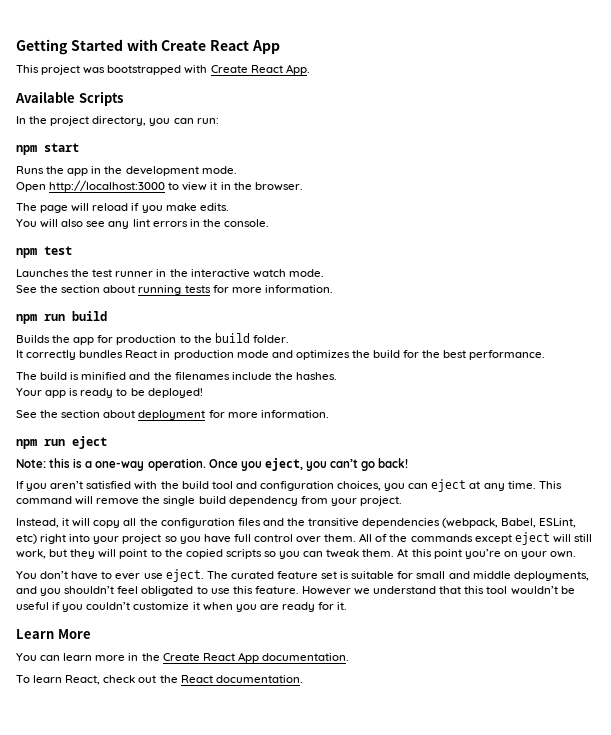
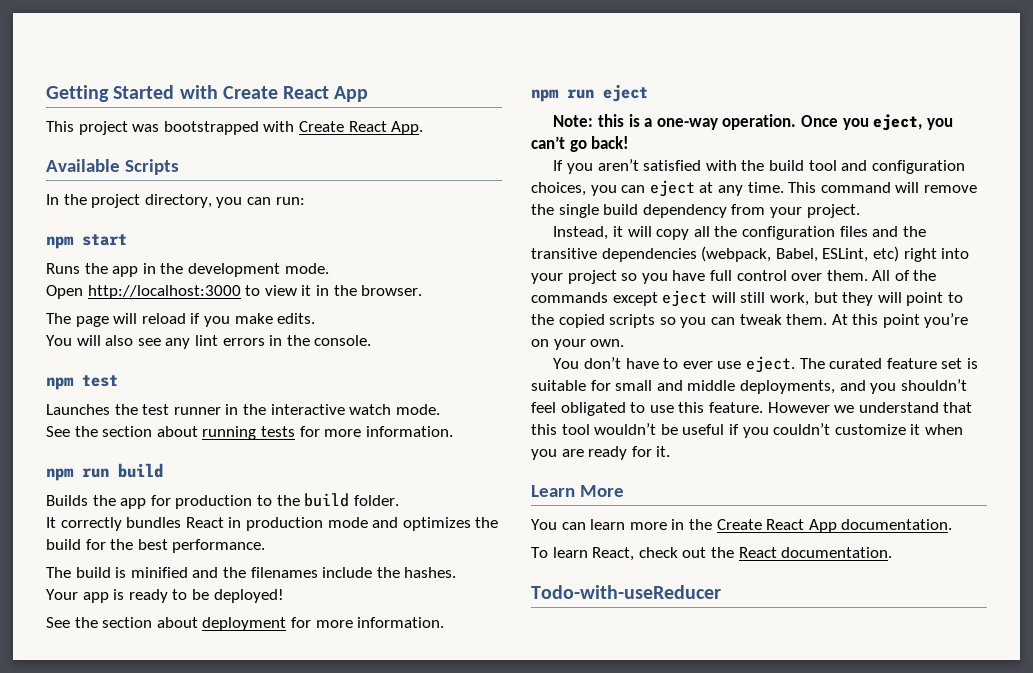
(303, 679) none -> [531,585,721,599] // Todo-with-useReducer

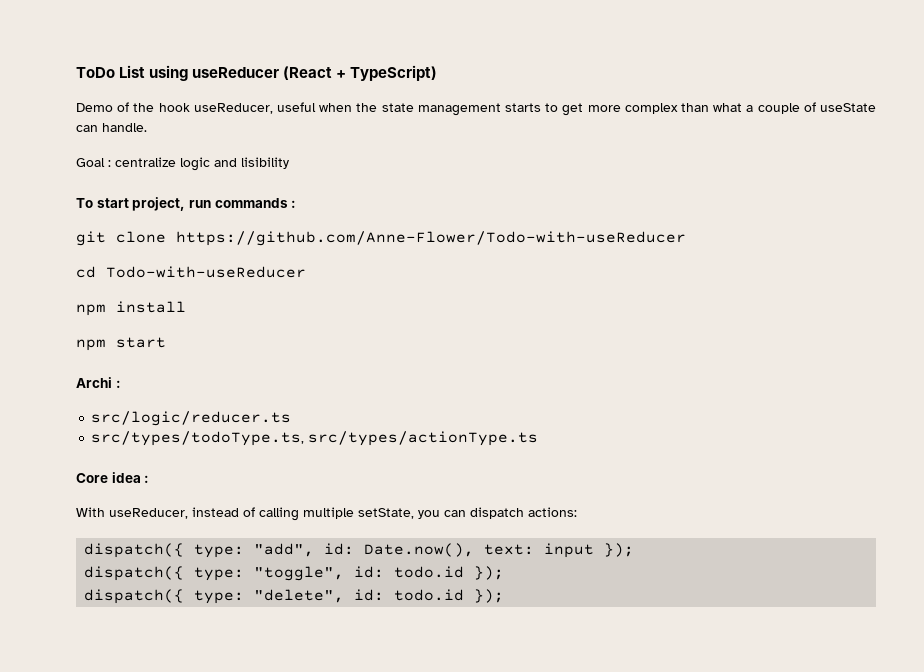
[46,85,369,102] [46,121,424,135] [46,159,179,175] [46,194,305,208] [46,234,127,249] [46,263,329,277] [46,285,423,299] [46,313,316,327] [46,335,372,349] [46,375,118,390] [46,404,440,415] [46,426,453,440] [46,463,163,481] [46,493,399,509] [46,517,499,531] [46,539,266,553] [46,567,457,578] [46,589,284,603] [46,617,445,631] [531,84,648,102] [553,114,953,131] [531,136,630,152] [553,159,965,174] [531,180,977,197] [531,204,860,218] [553,226,926,240] [531,246,970,262] [531,270,937,284] [531,290,963,307] [531,313,969,328] [531,339,625,350] [553,356,978,373] [531,379,967,394] [531,402,973,416] [531,423,963,438] [531,446,671,460] [531,485,624,497] [531,519,953,533] [531,547,893,561] [531,585,721,599] Getting Started with Create React App // This project was bootstrapped with Create React App. // Available Scripts // In the project directory, you can run: // npm start // Runs the app in the development mode. // Open http://localhost:3000 to view it in the browser. // The page will reload if you make edits. // You will also see any lint errors in the console. // npm test // Launches the test runner in the interactive watch mode. // See the section about running tests for more information. // npm run build // Builds the app for production to the build folder. // It correctly bundles React in production mode and optimizes the build for the best performance. // The build is minified and the filenames include the hashes. // Your app is ready to be deployed! // See the section about deployment for more information. // npm run eject // Note: this is a one-way operation. Once you eject, you can’t go back! // If you aren’t satisfied with the build tool and configuration choices, you can eject at any time. This command will remove the single build dependency from your project. // Instead, it will copy all the configuration files and the transitive dependencies (webpack, Babel, ESLint, etc) right into your project so you have full control over them. All of the commands except eject will still work, but they will point to the copied scripts so you can tweak them. At this point you’re on your own. // You don’t have to ever use eject. The curated feature set is suitable for small and middle deployments, and you shouldn’t feel obligated to use this feature. However we understand that this tool wouldn’t be useful if you couldn’t customize it when you are ready for it. // Learn More // You can learn more in the Create React App documentation. // To learn React, check out the React documentation. // Todo-with-useReducer -> [76,65,438,81] [76,102,877,116] [76,123,147,132] [76,157,289,171] [76,197,297,211] [76,231,686,246] [76,266,306,278] [76,301,186,316] [76,337,166,351] [76,377,121,388] [91,411,292,426] [91,431,539,446] [76,472,150,483] [76,507,577,521] [84,543,635,558] [84,566,505,581] [84,589,505,604] ToDo List using useReducer (React + TypeScript) // Demo of the hook useReducer, useful when the state management starts to get more complex than what a couple of useState can handle. // Goal : centralize logic and lisibility // To start project, run commands : // git clone https://github.com/Anne-Flower/Todo-with-useReducer // cd Todo-with-useReducer // npm install // npm start // Archi : // src/logic/reducer.ts // src/types/todoType.ts, src/types/actionType.ts // Core idea : // With useReducer, instead of calling multiple setState, you can dispatch actions: // dispatch({ type: "add", id: Date.now(), text: input }); // dispatch({ type: "toggle", id: todo.id }); // dispatch({ type: "delete", id: todo.id });

